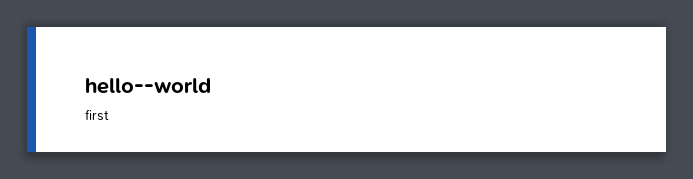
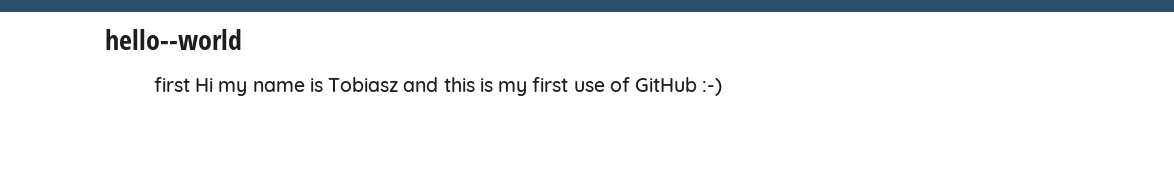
(109, 115) none -> [194,77,723,96] Hi my name is Tobiasz and this is my first use of GitHub :-)

